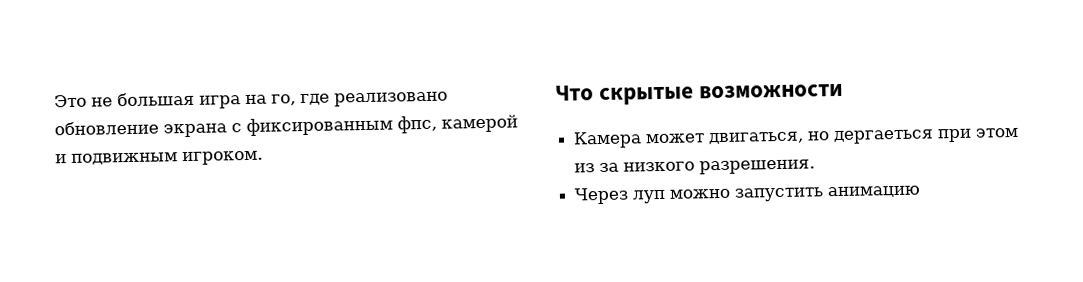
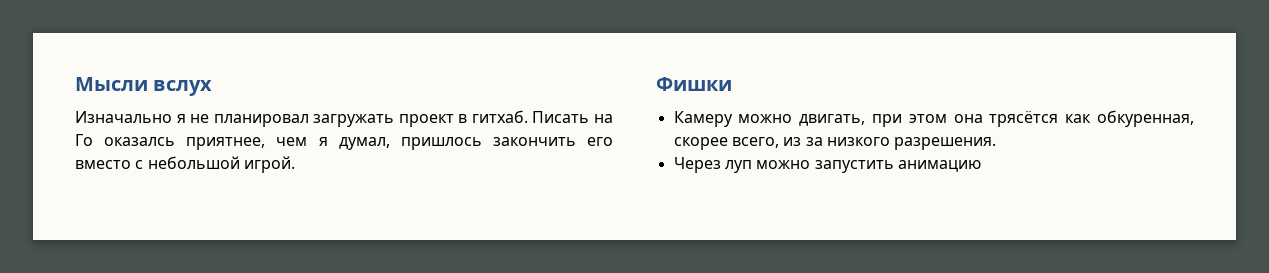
[54,91,448,109] [54,114,518,138] [55,150,263,166] [555,83,844,106] [573,127,1019,149] Это не большая игра на го, где реализовано обновление экрана с фиксированным фпс, камерой и подвижным игроком. // Что скрытые возможности // Камера может двигаться, но дергаеться при этом -> [75,77,213,96] [75,110,613,127] [75,134,613,150] [75,156,295,173] [656,77,732,91] [673,110,1194,127] [673,137,779,150] Мысли вслух // Изначально я не планировал загружать проект в гитхаб. Писать на Го оказалсь приятнее, чем я думал, пришлось закончить его вместо с небольшой игрой. // Фишки // Камеру можно двигать, при этом она трясётся как обкуренная, скорее всего,

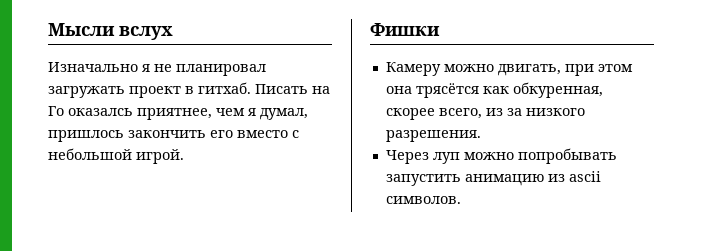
(811, 164) none -> [517,148,617,164] попробывать
(981, 166) none -> [547,171,601,182] [385,196,461,204] из ascii символов.

